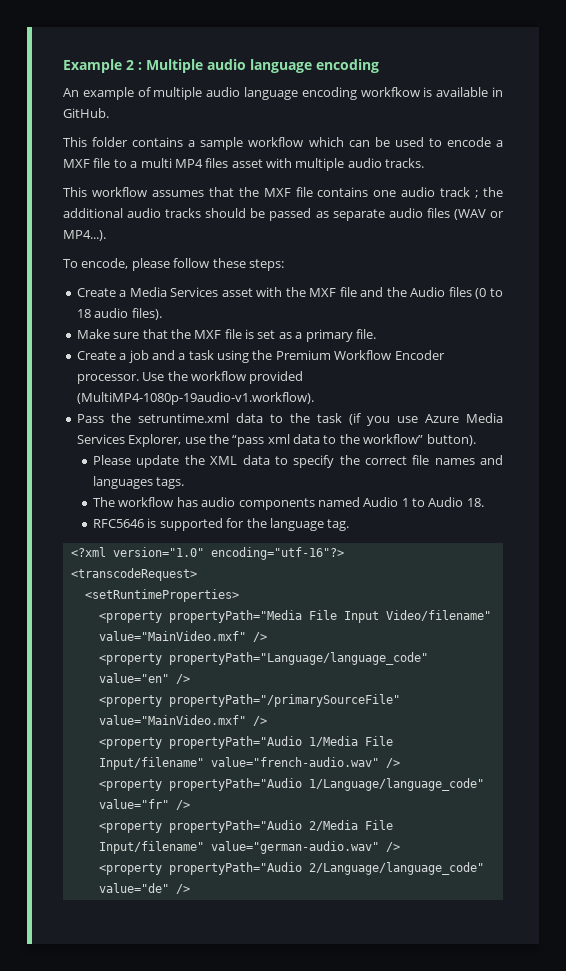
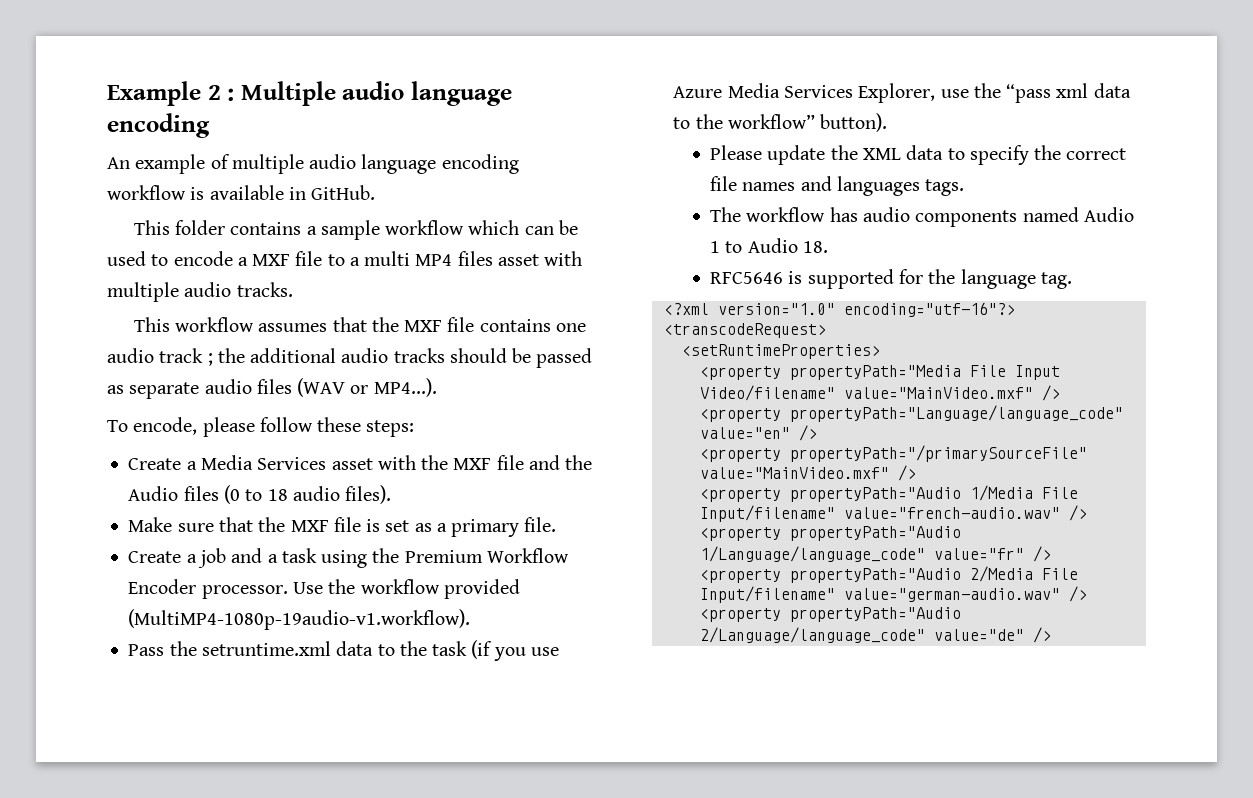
[360,87,420,97] workfkow -> [107,185,186,200] workflow

